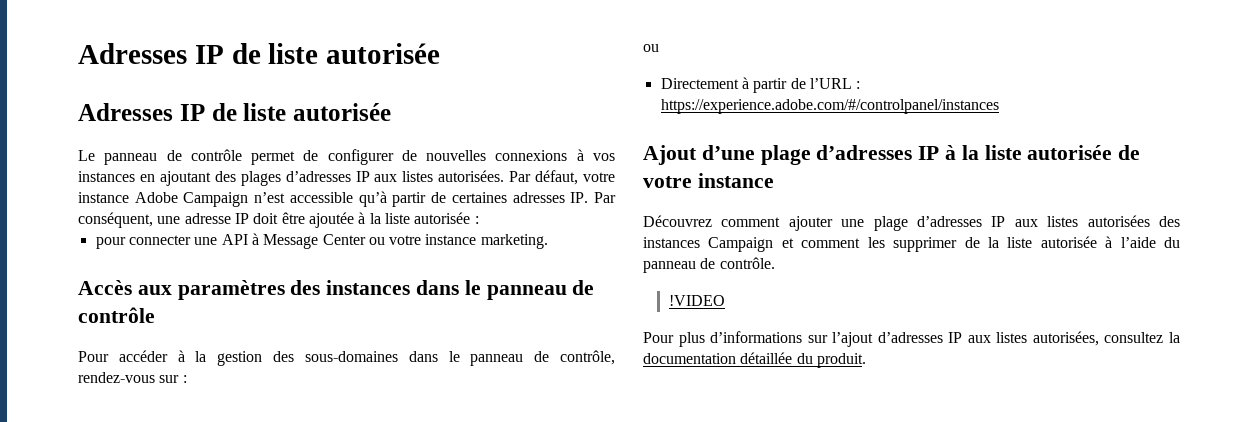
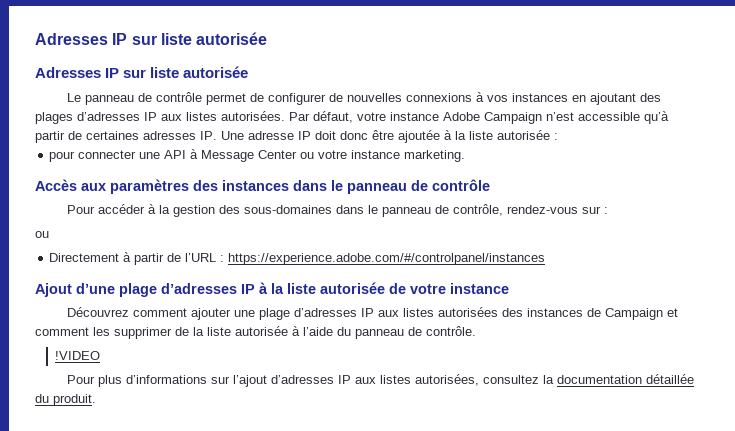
[78,43,261,64] Adresses IP de -> [35,33,157,45] Adresses IP sur
[211,103,237,121] de -> [123,69,147,78] sur
[594,192,617,203] [78,212,181,228] Par conséquent, une -> [221,131,244,140] Une
(279, 218) none -> [340,131,368,140] donc
(700, 242) none -> [587,308,602,317] de

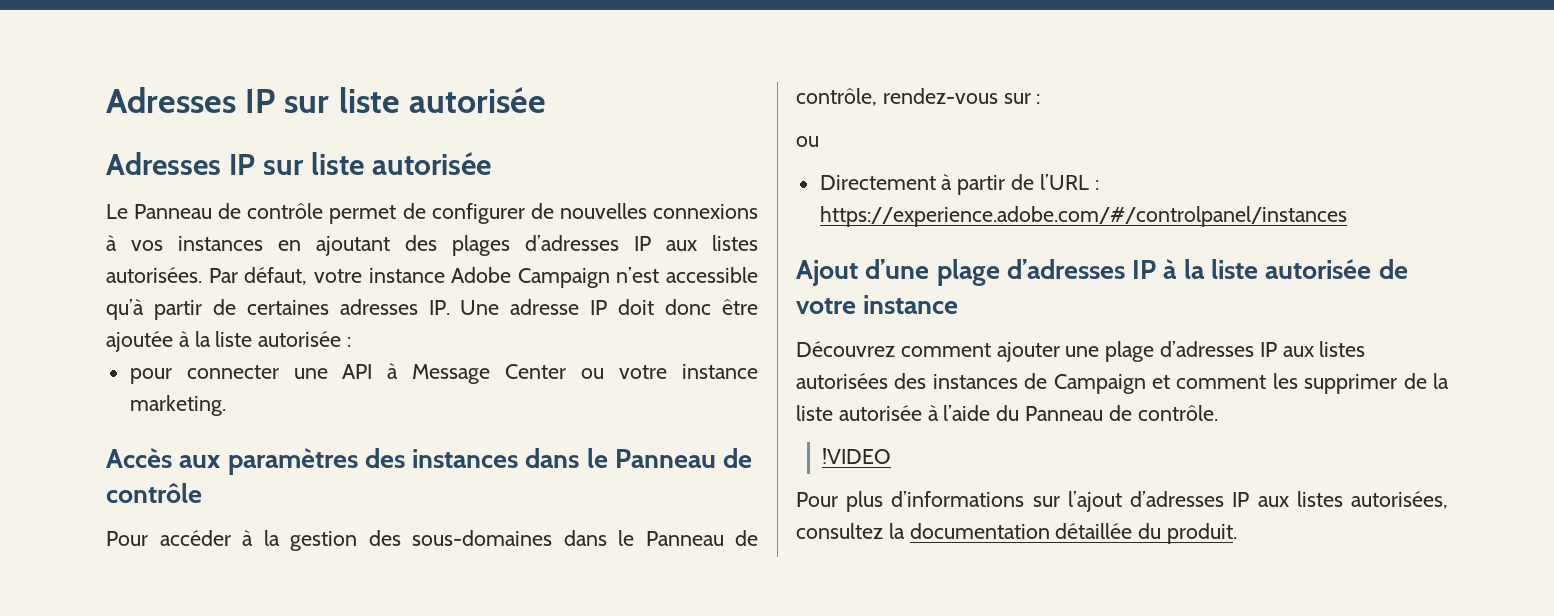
[85,95,135,105] panneau -> [134,204,213,219] Panneau
[347,183,407,194] panneau -> [615,449,717,468] Panneau
[382,207,432,217] panneau -> [645,531,724,546] Panneau
[355,329,404,339] panneau -> [1025,406,1104,421] Panneau

